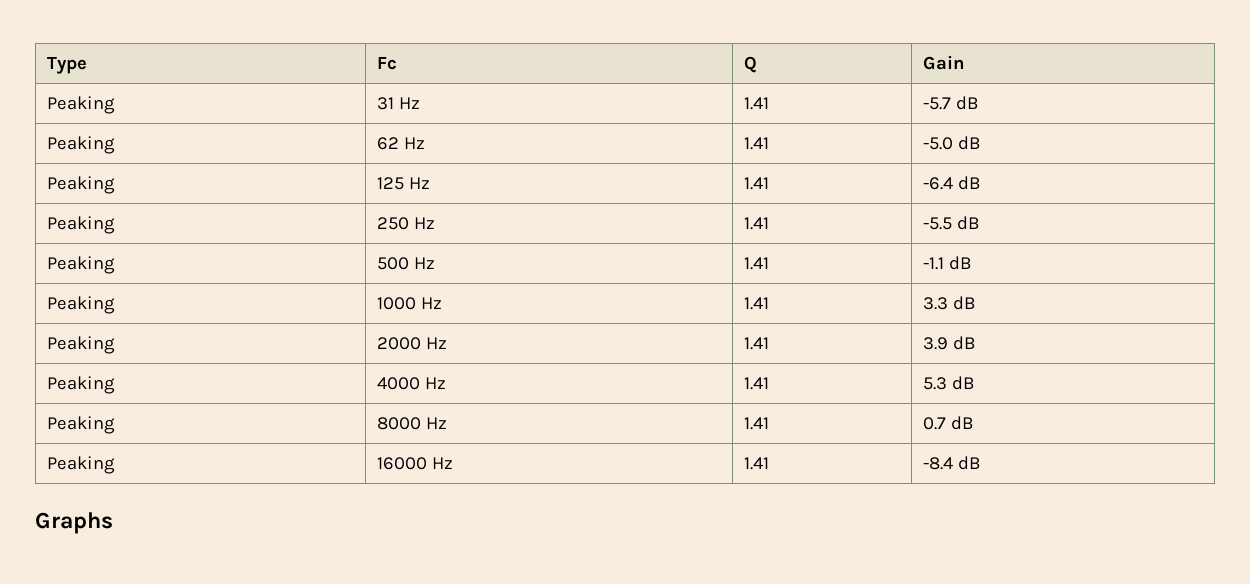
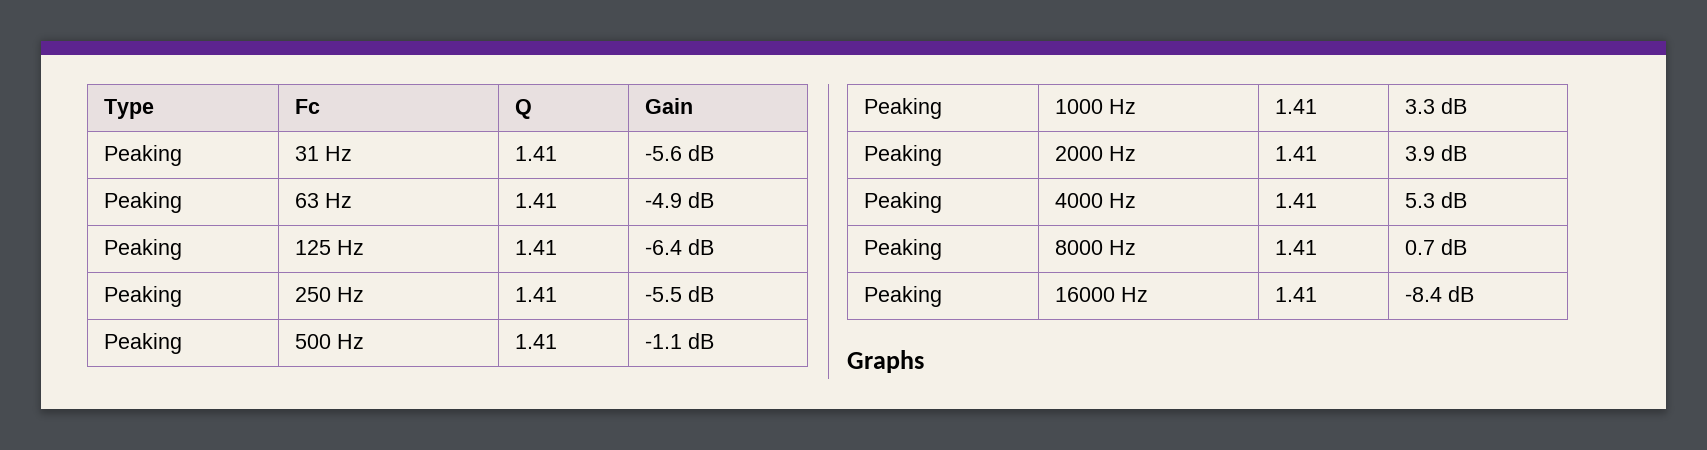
[922,96,979,110] [46,136,115,154] [376,137,425,150] [743,137,769,150] [922,137,953,150] -5.7 dB // Peaking | 62 Hz | 1.41 | -5.0 -> [644,145,714,161] [103,192,182,213] [294,193,352,208] [514,193,557,208] [644,193,682,208] -5.6 dB // Peaking | 63 Hz | 1.41 | -4.9

